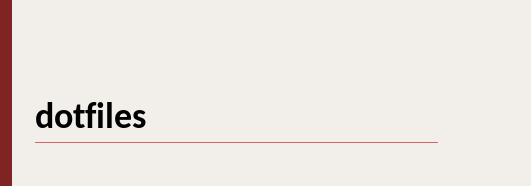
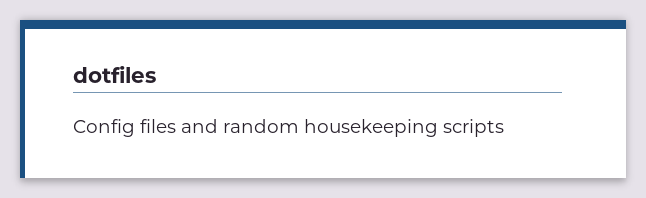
(146, 115) none -> [73,119,504,137] // Config files and random housekeeping scripts

